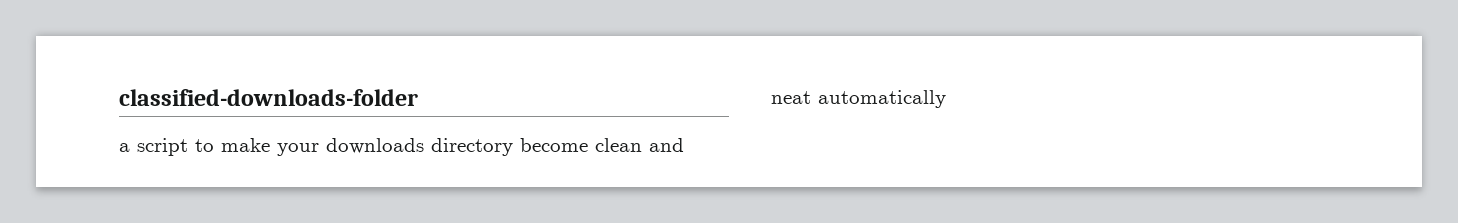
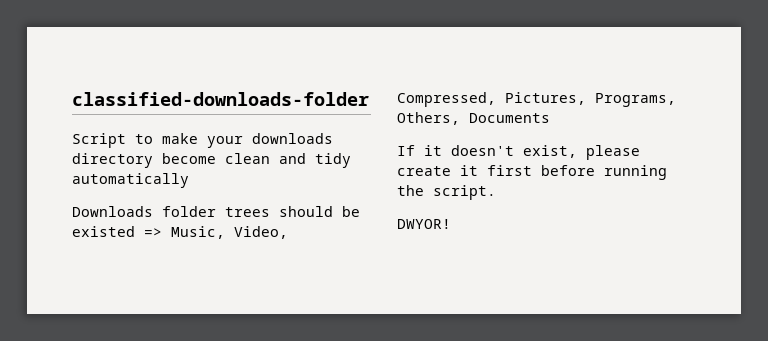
[119,138,188,156] a script -> [72,133,126,148] Script
[771,91,811,104] neat -> [315,153,351,168] tidy
(946, 99) none -> [72,206,360,217] [72,226,288,239] [397,92,676,107] [397,112,550,125] [397,145,640,160] [397,165,667,180] [397,185,496,200] [397,219,451,229] // Downloads folder trees should be existed => Music, Video, Compressed, Pictures, Programs, Others, Documents // If it doesn't exist, please create it first before running the script. // DWYOR!

